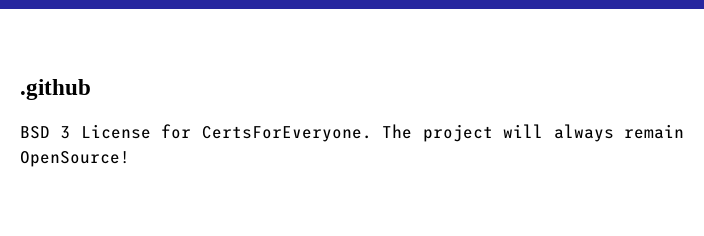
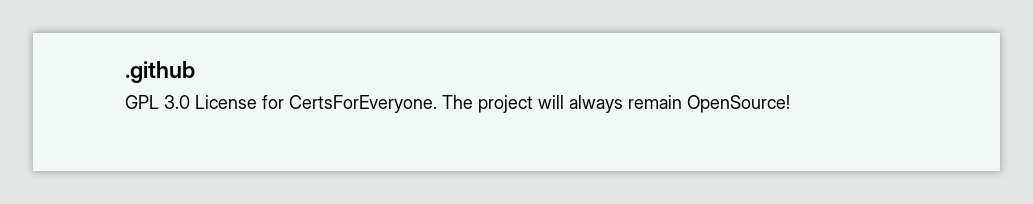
[20,126,71,139] BSD 3 -> [125,95,190,109] GPL 3.0

